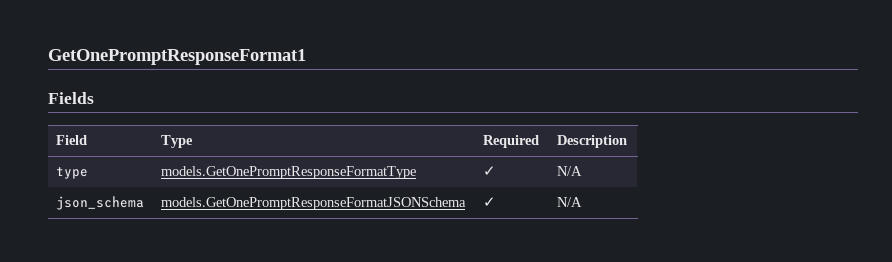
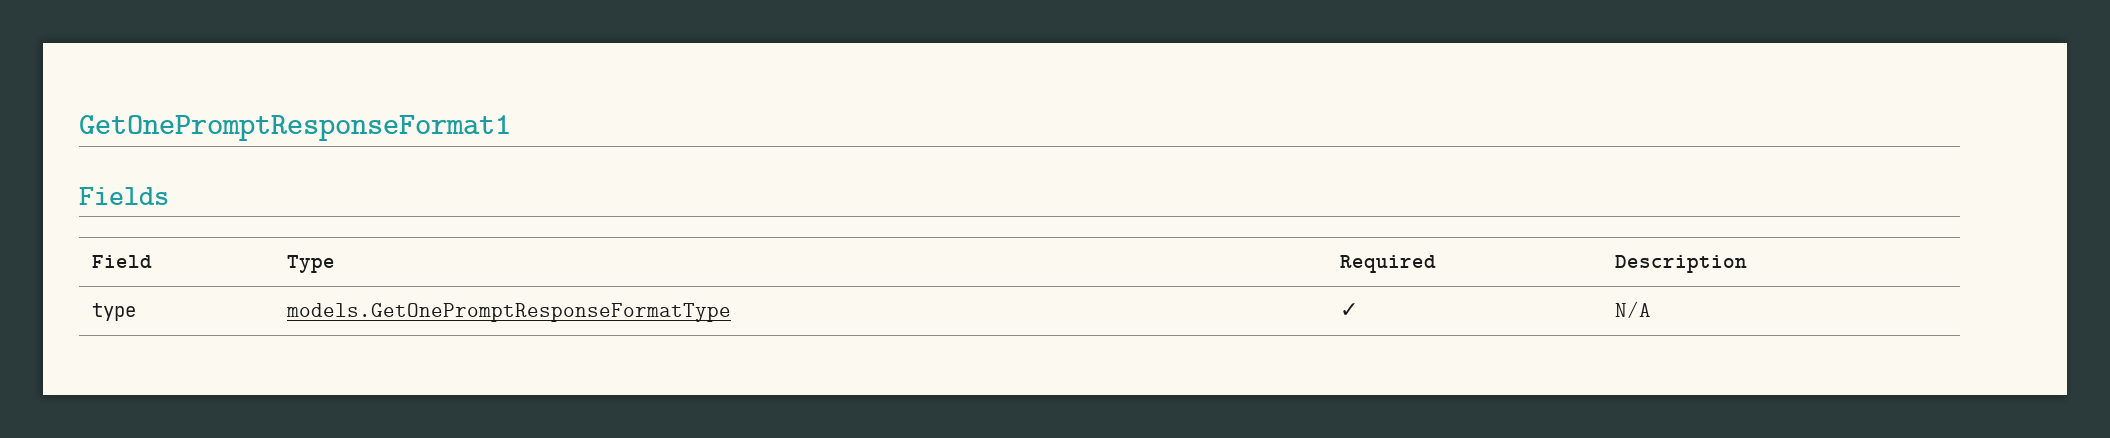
[56,196,145,210] [161,197,467,210] [483,197,497,207] [557,197,583,207] // json_schema | models.GetOnePromptResponseFormatJSONSchema | ✓ | N/A -> (1652, 309) none

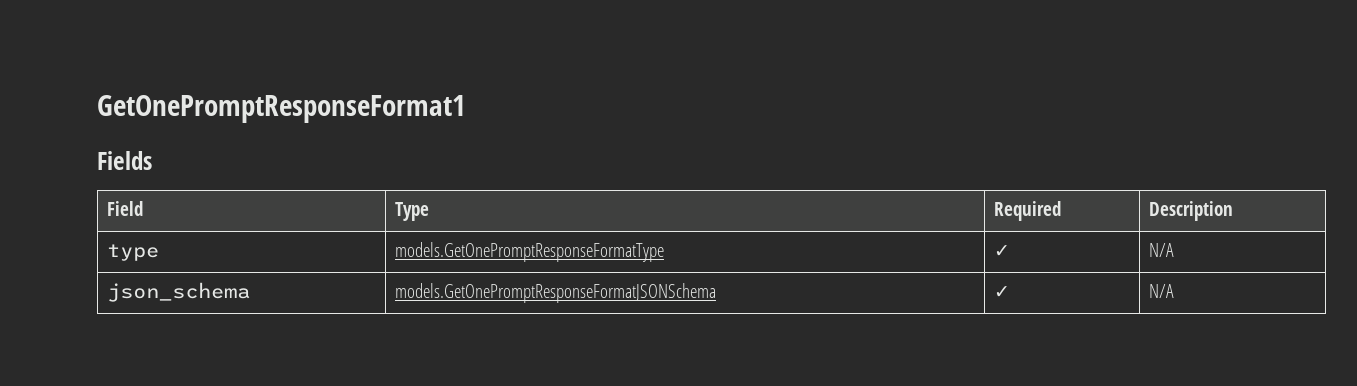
(1652, 309) none -> [107,282,251,302] [395,283,717,303] [994,286,1011,298] [1149,284,1175,298] // json_schema | models.GetOnePromptResponseFormatJSONSchema | ✓ | N/A

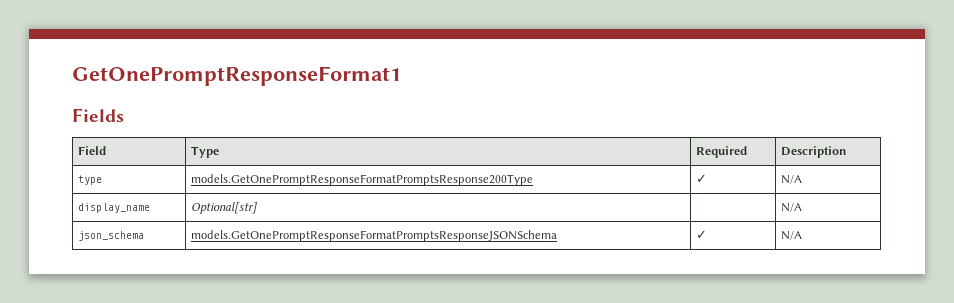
[395,242,665,262] [994,245,1011,257] [1149,243,1175,257] models.GetOnePromptResponseFormatType | ✓ | N/A -> [191,174,534,186] [696,174,708,183] [781,175,803,184] [78,203,151,213] [191,202,258,214] [781,203,803,212] models.GetOnePromptResponseFormatPromptsResponse200Type | ✓ | N/A // display_name | Optional[str] | | N/A
[395,283,717,303] models.GetOnePromptResponseFormatJSONSchema -> [191,230,558,242] models.GetOnePromptResponseFormatPromptsResponseJSONSchema

